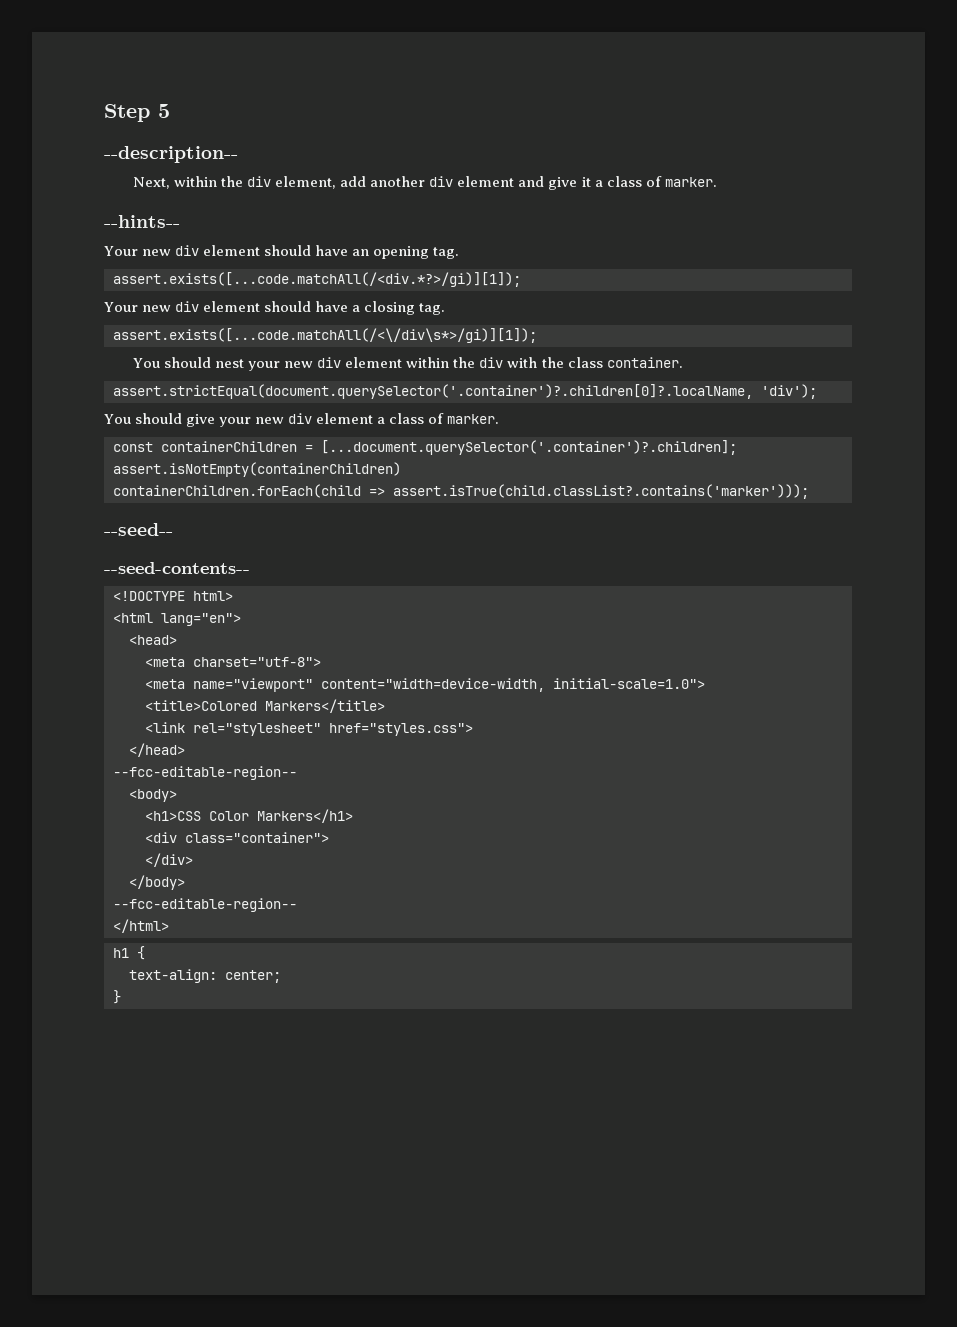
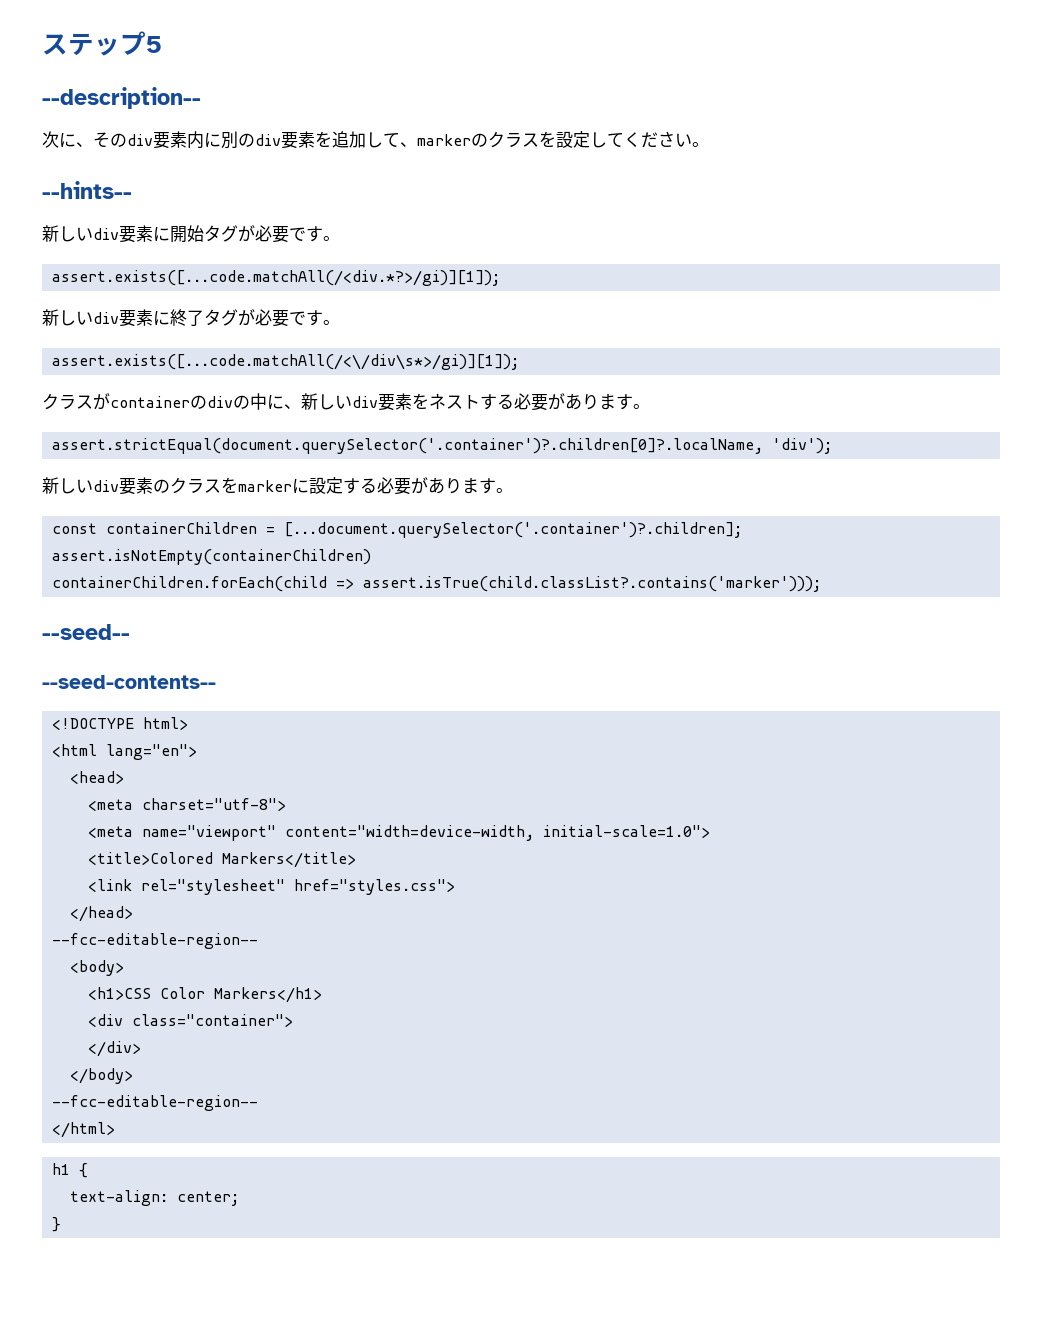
[104,104,150,122] Step -> [42,31,146,56] ステップ
[132,176,717,190] [104,215,180,228] [104,245,460,259] [113,272,521,287] [104,301,446,315] [113,328,537,343] [132,357,683,371] [113,384,817,399] [104,413,500,427] Next, within the div element, add another div element and give it a class of marker. // --hints-- // Your new div element should have an opening tag. // assert.exists([...code.matchAll(/<div.*?>/gi)][1]); // Your new div element should have a closing tag. // assert.exists([...code.matchAll(/<\/div\s*>/gi)][1]); // You should nest your new div element within the div with the class container. // assert.strictEqual(document.querySelector('.container')?.children[0]?.localName, 'div'); // You should give your new div element a class of marker. -> [42,131,709,149] [42,181,132,199] [42,225,340,243] [52,270,501,286] [42,309,340,327] [52,354,520,370] [42,393,650,411] [52,438,833,454] [42,477,513,495] 次に、そのdiv要素内に別のdiv要素を追加して、markerのクラスを設定してください。 // --hints-- // 新しいdiv要素に開始タグが必要です。 // assert.exists([...code.matchAll(/<div.*?>/gi)][1]); // 新しいdiv要素に終了タグが必要です。 // assert.exists([...code.matchAll(/<\/div\s*>/gi)][1]); // クラスがcontainerのdivの中に、新しいdiv要素をネストする必要があります。 // assert.strictEqual(document.querySelector('.container')?.children[0]?.localName, 'div'); // 新しいdiv要素のクラスをmarkerに設定する必要があります。

